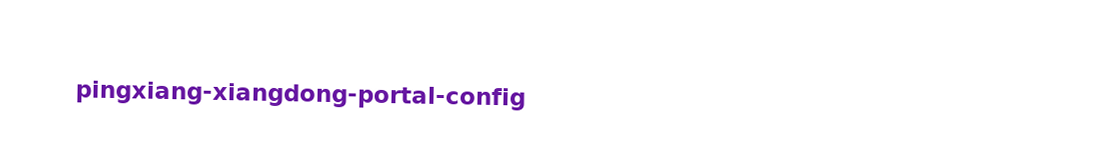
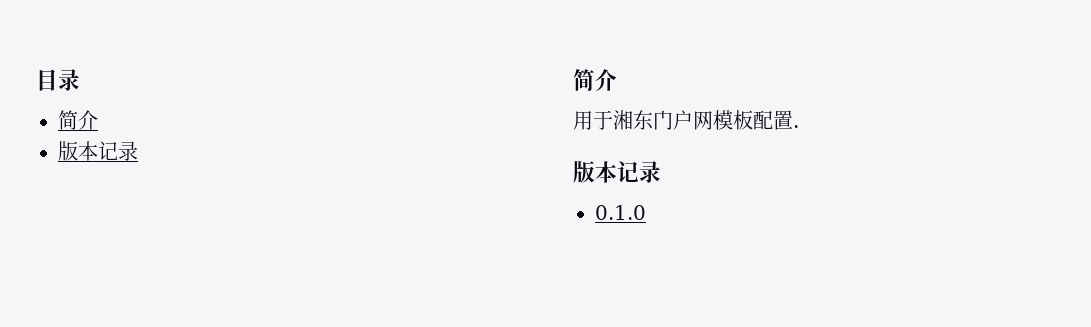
[75,80,526,111] pingxiang-xiangdong-portal-config -> [36,69,80,91] [58,110,98,130] [58,141,138,161] [573,69,617,91] [573,110,799,130] [573,161,661,183] [595,205,646,220] 目录 // 简介 // 版本记录 // 简介 // 用于湘东门户网模板配置. // 版本记录 // 0.1.0

